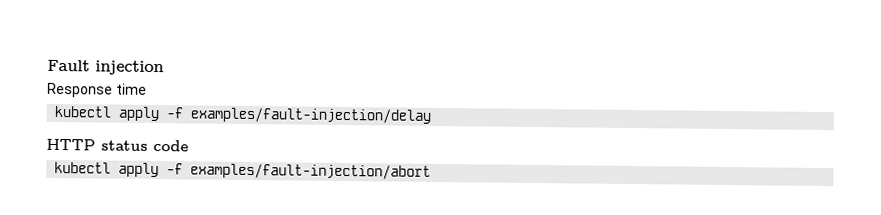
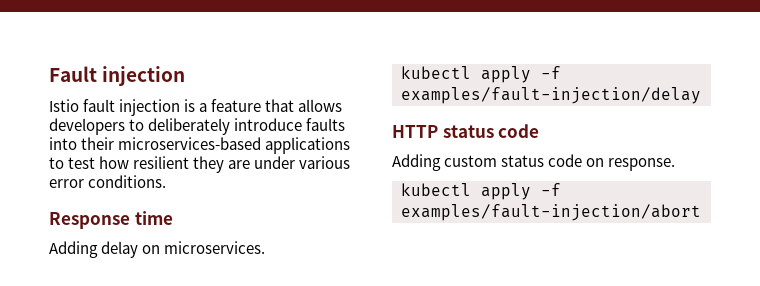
[47,82,147,98] Response time -> [49,99,343,116] [49,118,346,135] [49,137,351,154] [49,156,351,173] [49,175,167,188] [49,211,173,229] [49,241,266,258] Istio fault injection is a feature that allows developers to deliberately introduce faults into their microservices-based applications to test how resilient they are under various error conditions. // Response time // Adding delay on microservices.
(189, 145) none -> [392,154,676,171] // Adding custom status code on response.

